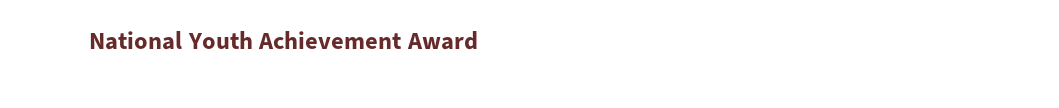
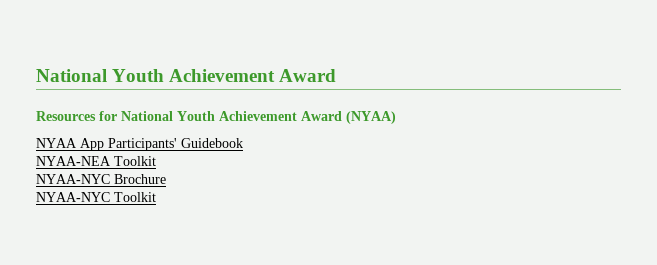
[89,31,478,50] National Youth Achievement Award -> [36,69,337,82] [36,111,396,124] [36,138,243,151] [36,156,156,166] [36,174,166,184] [36,192,156,202] National Youth Achievement Award // Resources for National Youth Achievement Award (NYAA) // NYAA App Participants' Guidebook // NYAA-NEA Toolkit // NYAA-NYC Brochure // NYAA-NYC Toolkit

